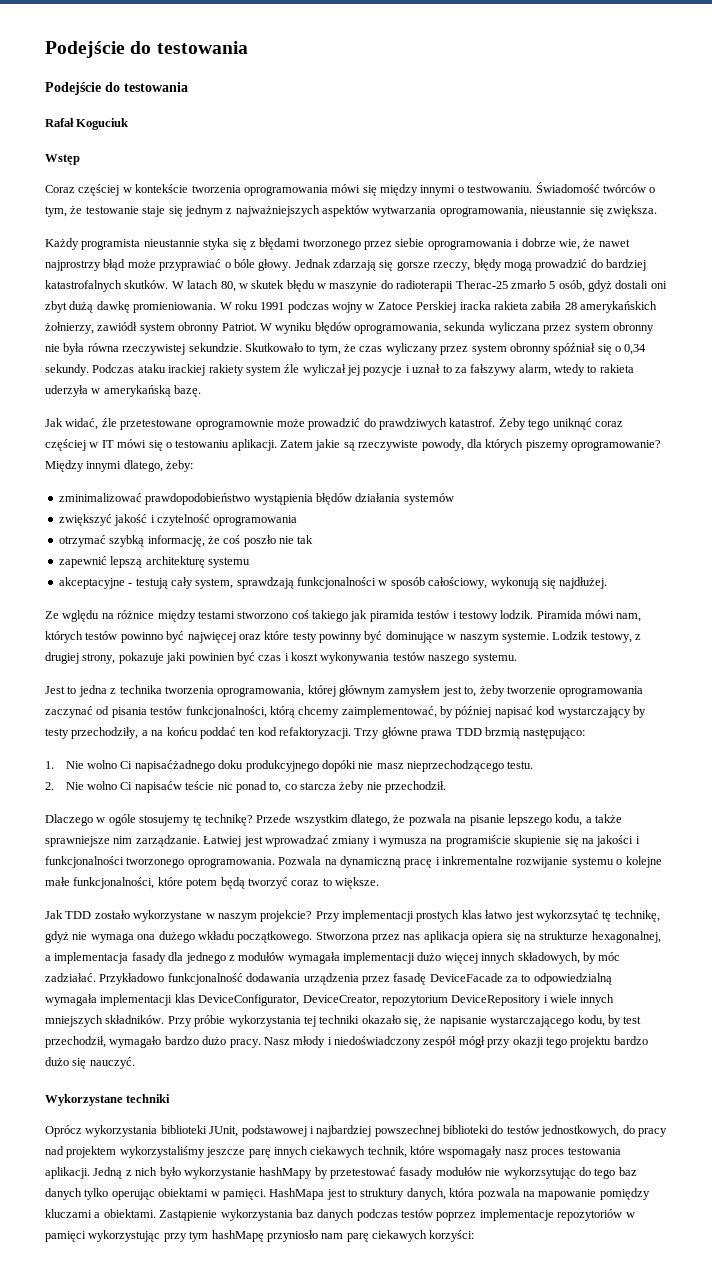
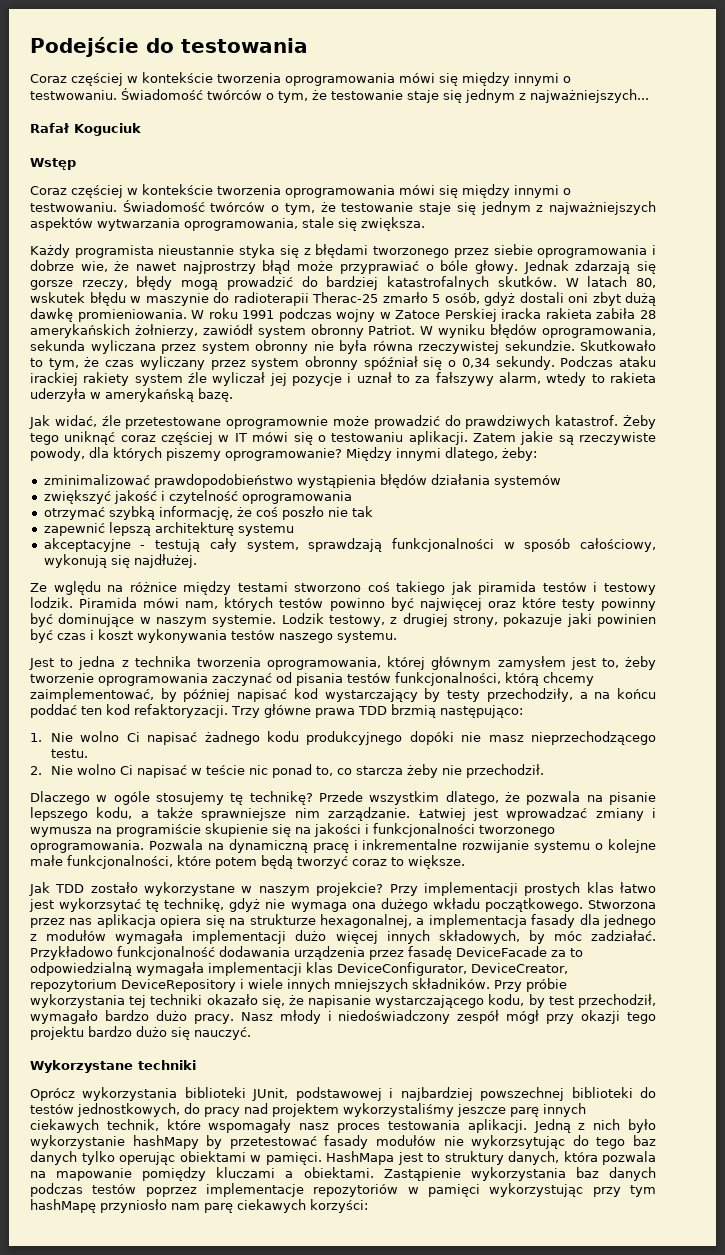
[45,41,248,58] [45,82,188,95] Podejście do testowania // Podejście do testowania -> [30,37,308,57] [30,72,571,86] [30,88,649,103] Podejście do testowania // Coraz częściej w kontekście tworzenia oprogramowania mówi się między innymi o testwowaniu. Świadomość twórców o tym, że testowanie staje się jednym z najważniejszych...
[530,206,587,214] nieustannie -> [302,217,334,228] stale
[238,280,285,289] w skutek -> [30,292,85,303] wskutek
[134,760,244,772] napisaćżadnego doku -> [147,731,299,745] napisać żadnego kodu
[134,781,182,793] napisaćw -> [136,765,202,778] napisać w

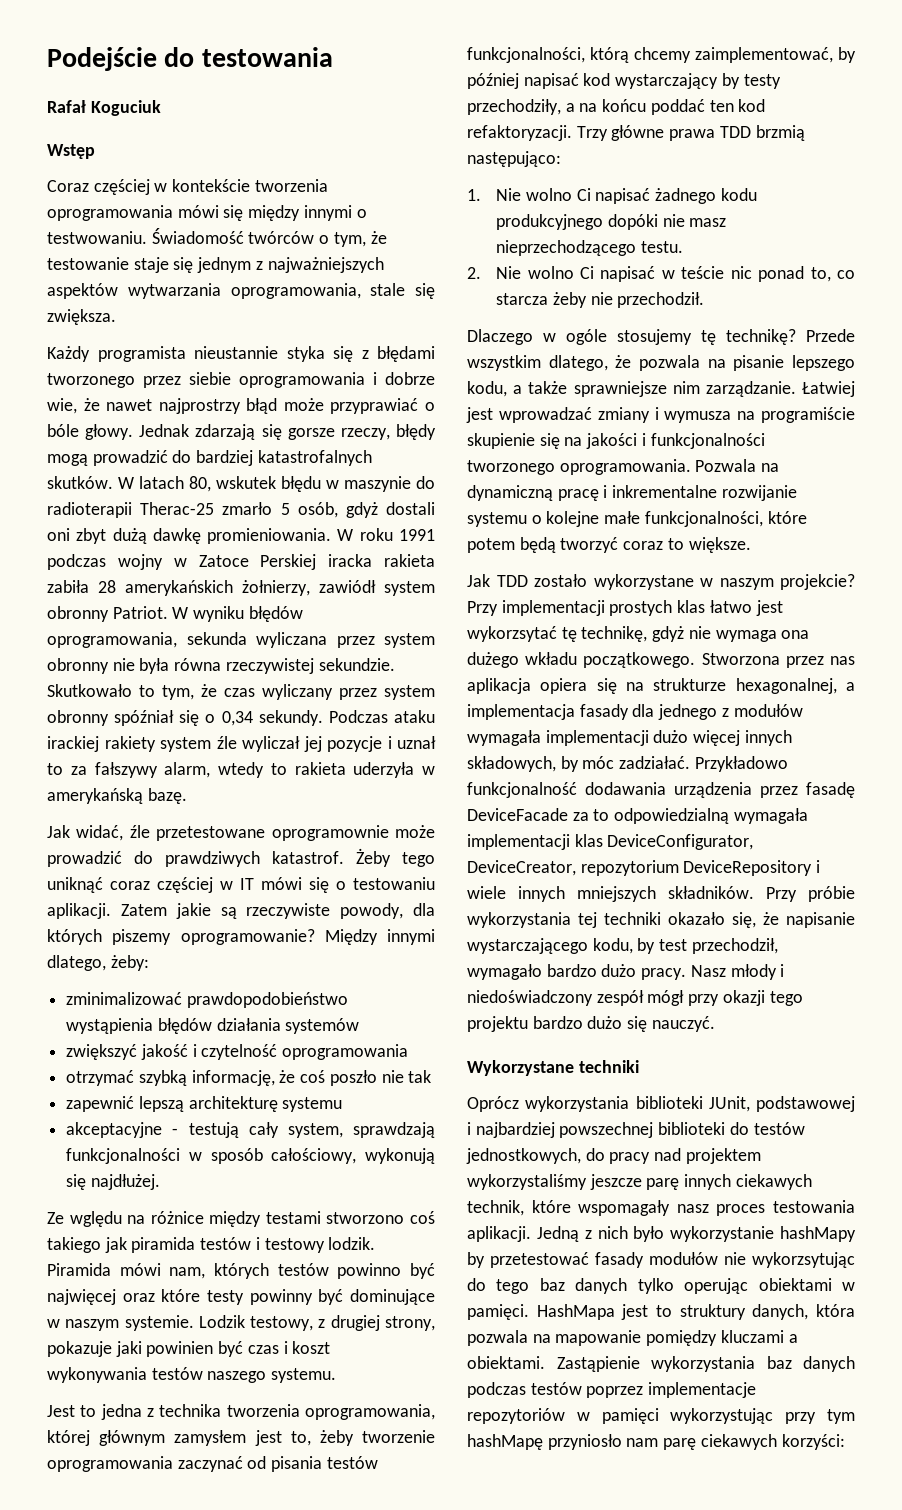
[30,72,571,86] [30,88,649,103] // Coraz częściej w kontekście tworzenia oprogramowania mówi się między innymi o testwowaniu. Świadomość twórców o tym, że testowanie staje się jednym z najważniejszych... -> (333, 57) none

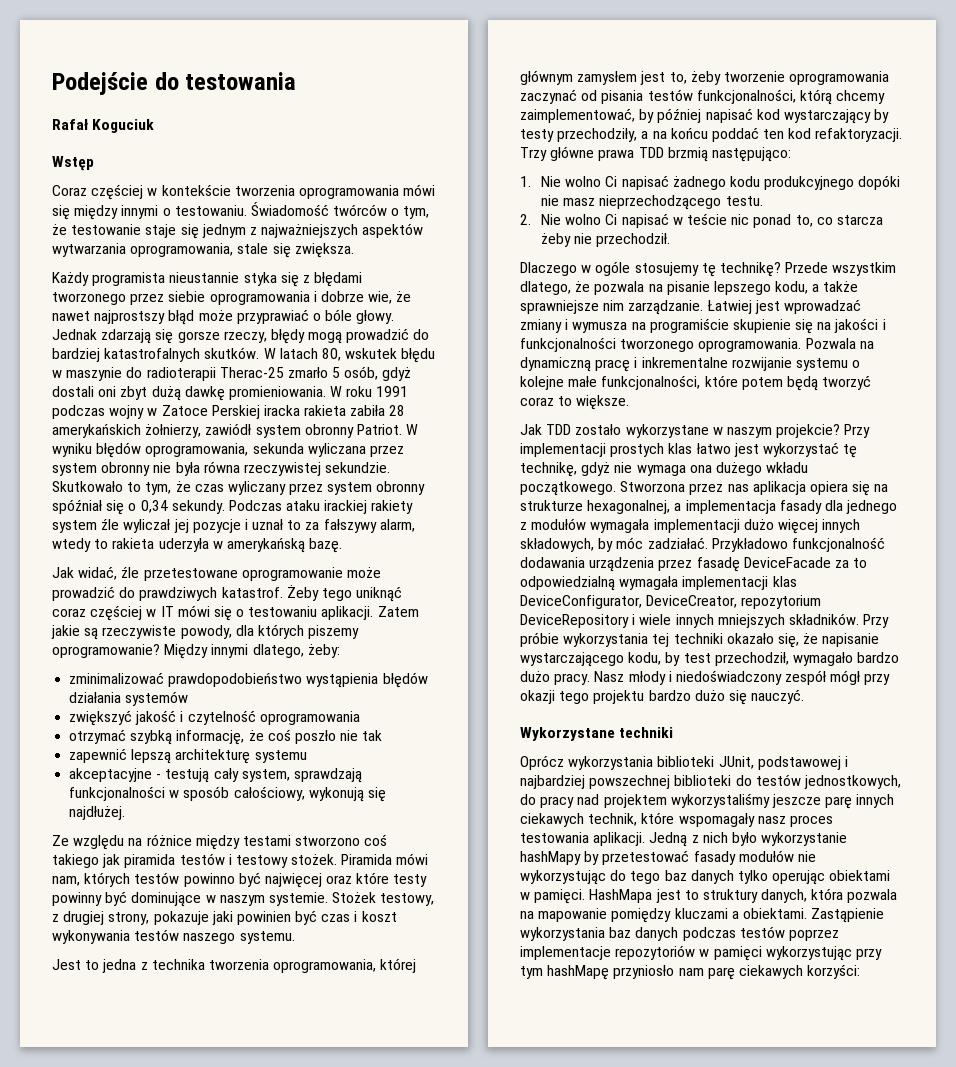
[47,231,147,244] testwowaniu. -> [174,205,247,216] testowaniu.
[158,398,241,414] najprostrzy -> [94,310,166,324] najprostszy
[271,825,389,841] oprogramownie -> [241,567,343,581] oprogramowanie
[69,1211,122,1227] wględu -> [73,835,125,850] względu
[328,1237,376,1250] lodzik. -> [291,854,338,865] stożek.
[198,1315,245,1328] Lodzik -> [332,892,377,903] Stożek
[467,626,557,642] wykorzsytać -> [762,442,839,457] wykorzystać
[752,1252,855,1268] wykorzsytując -> [520,870,606,885] wykorzystując

